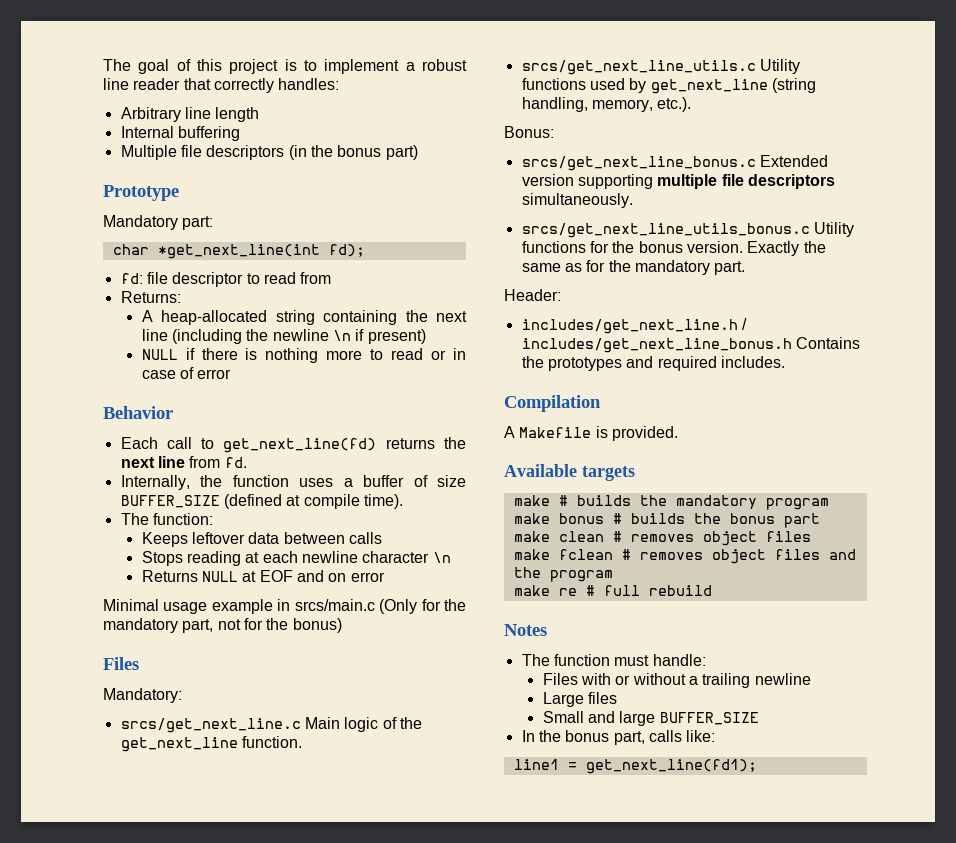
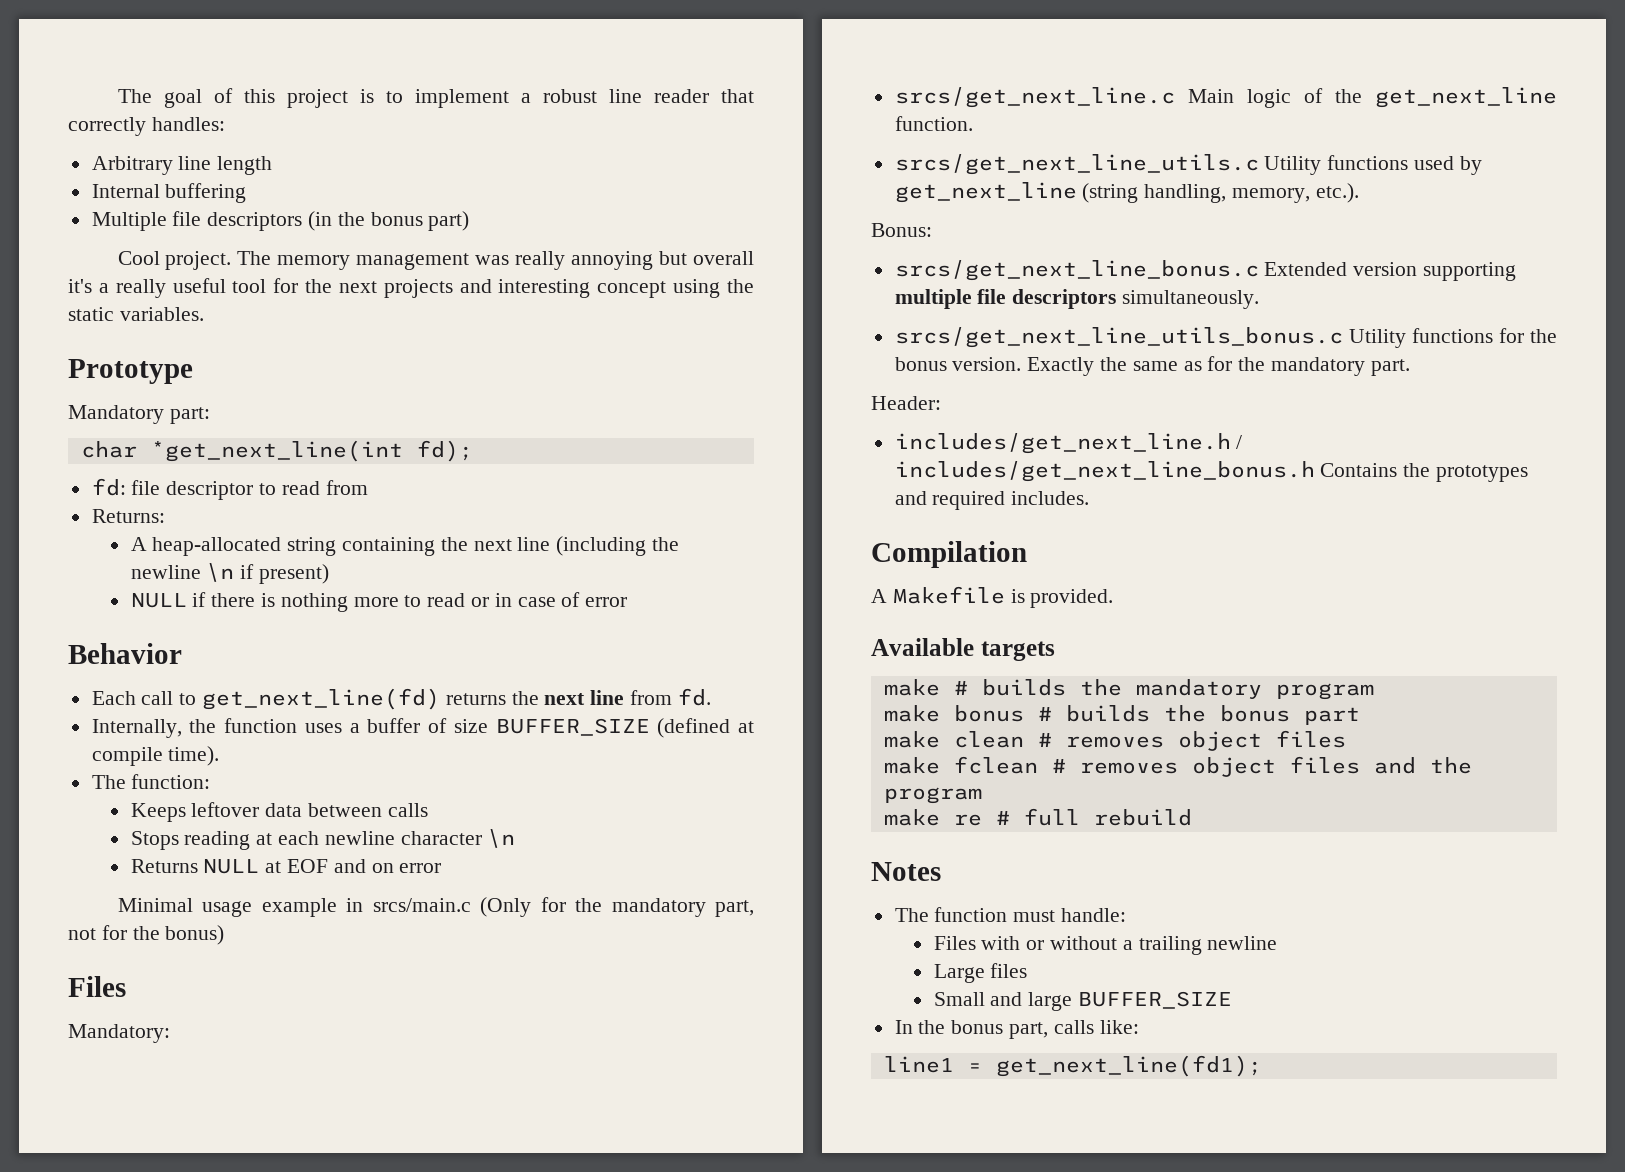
(418, 152) none -> [117,251,754,270] [68,278,754,298] [68,307,204,321] // Cool project. The memory management was really annoying but overall it's a really useful tool for the next projects and interesting concept using the static variables.

